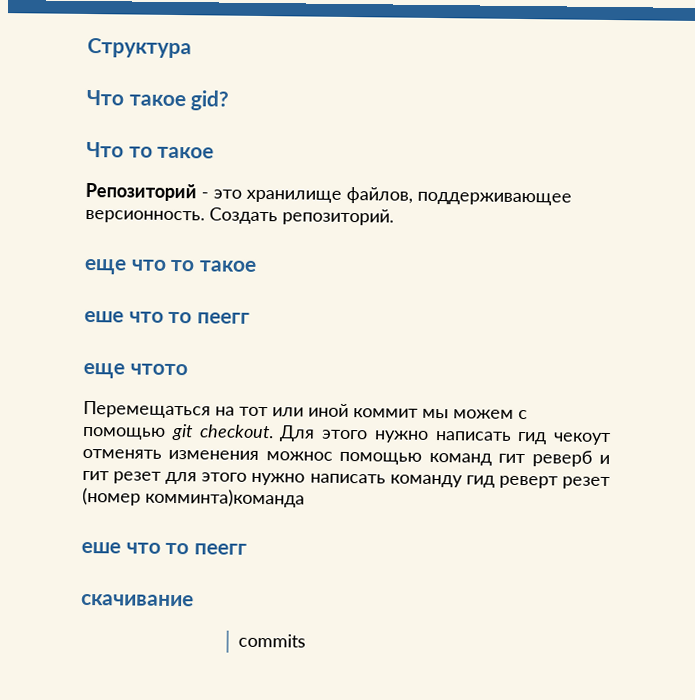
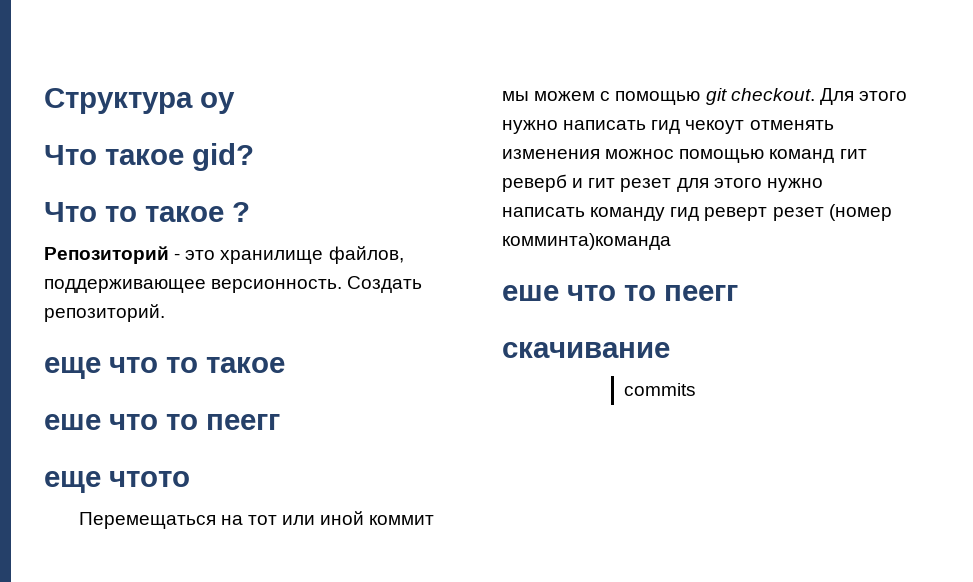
(192, 48) none -> [200,92,235,114] оу
(215, 152) none -> [232,202,250,222] ?

